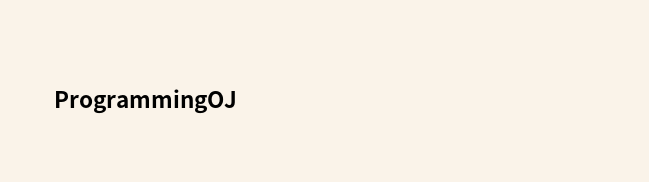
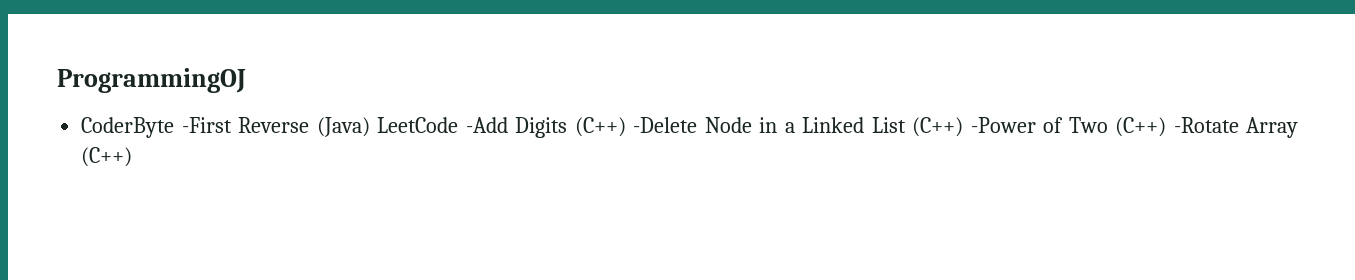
(237, 101) none -> [81,117,1299,138] [81,147,133,167] // CoderByte -First Reverse (Java) LeetCode -Add Digits (C++) -Delete Node in a Linked List (C++) -Power of Two (C++) -Rotate Array (C++)

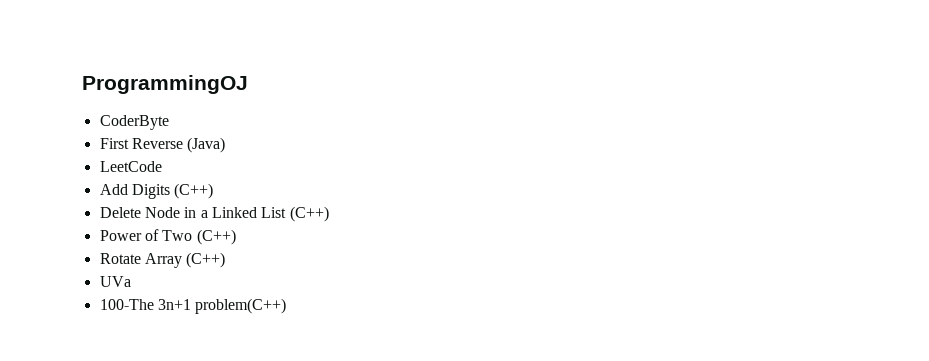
[181,117,232,133] -First -> [99,138,129,149] // First
(370, 127) none -> (226, 145) //
[465,117,508,133] -Add -> [99,184,128,195] // Add
[633,117,698,133] -Delete -> [99,207,141,218] // Delete
[970,117,1036,133] -Power -> [99,230,142,241] // Power
[1173,117,1239,133] -Rotate -> [99,253,141,264] // Rotate
(133, 157) none -> [99,276,131,287] [99,298,287,314] // UVa // 100-The 3n+1 problem(C++)

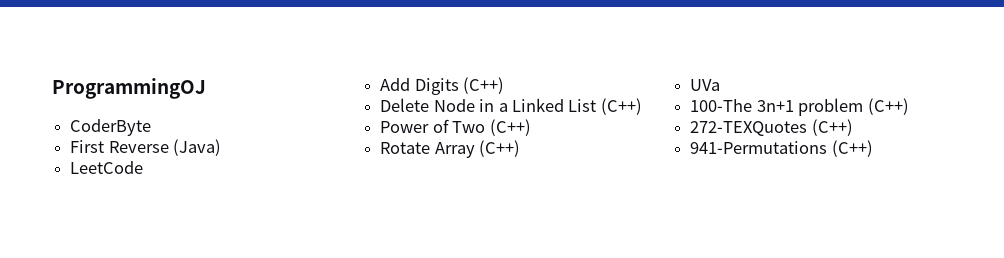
[195,298,287,314] problem(C++) -> [798,98,909,116] [690,119,853,136] [690,140,873,157] problem (C++) // 272-TEXQuotes (C++) // 941-Permutations (C++)

